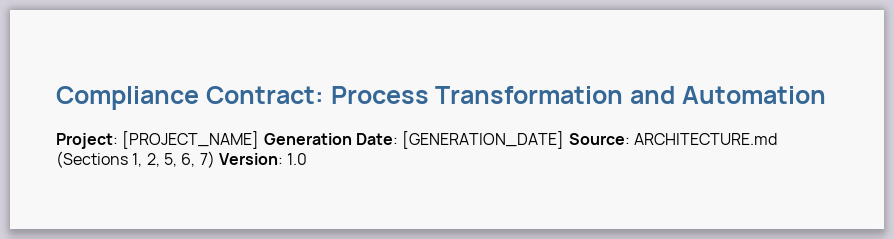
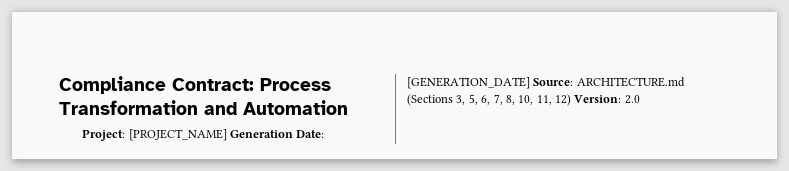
[132,151,308,168] 1, 2, 5, 6, 7) Version: 1.0 -> [456,94,640,106] 3, 5, 6, 7, 8, 10, 11, 12) Version: 2.0

